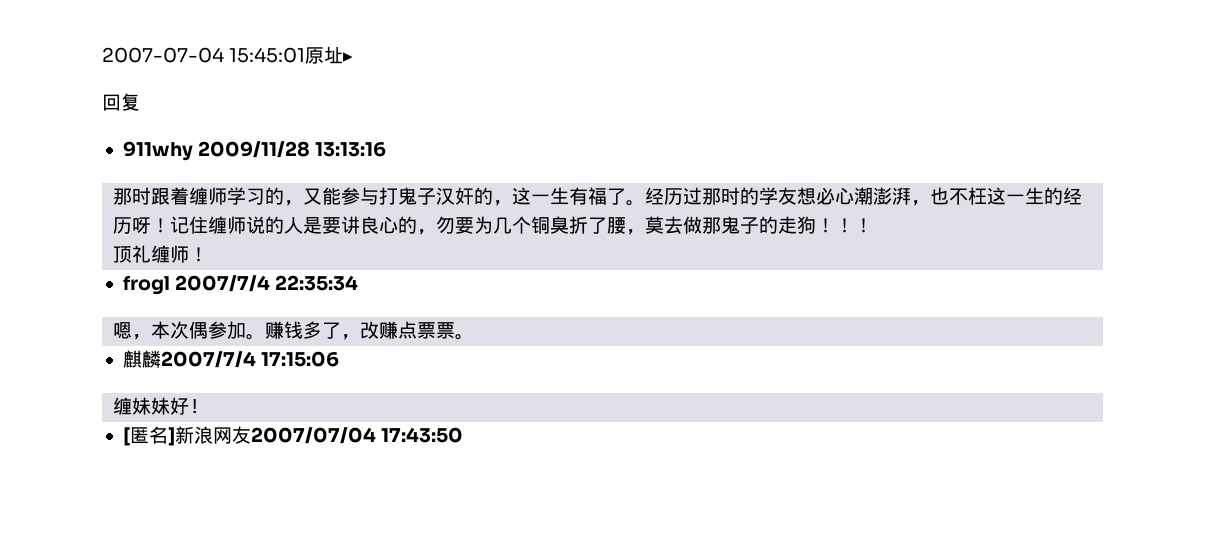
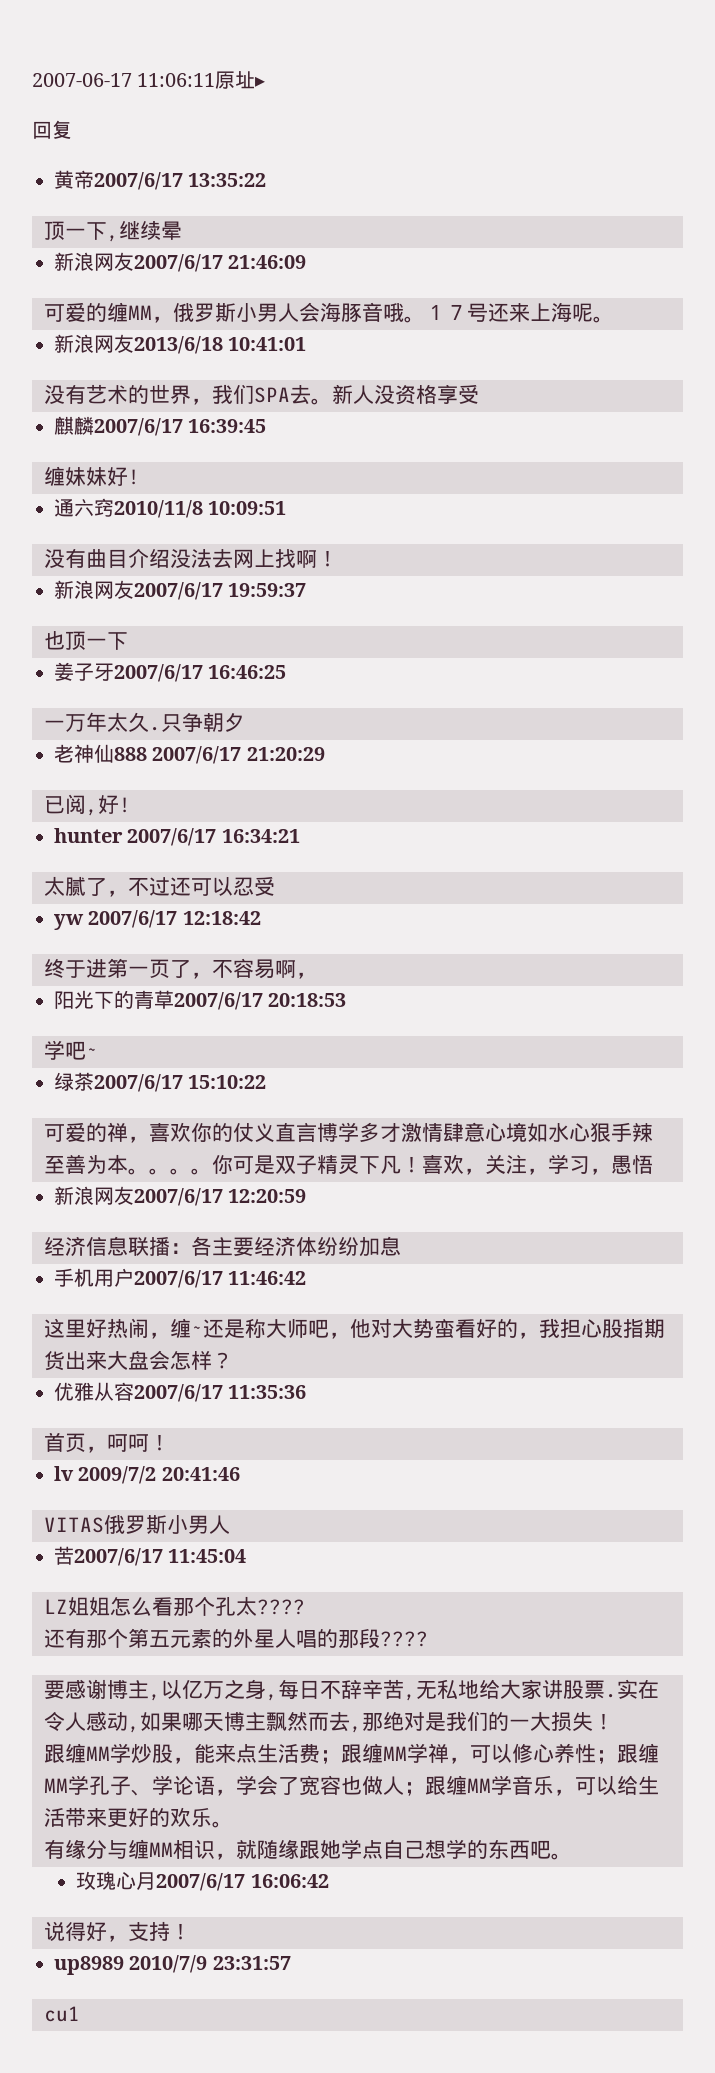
[102,47,306,63] 2007-07-04 15:45:01 -> [32,73,216,87] 2007-06-17 11:06:11
[122,141,387,161] [113,187,1083,206] [113,216,874,235] [113,245,209,263] [122,275,359,295] [113,321,475,340] 911why 2009/11/28 13:13:16 // 那时跟着缠师学习的，又能参与打鬼子汉奸的，这一生有福了。经历过那时的学友想必心潮澎湃，也不枉这一生的经历呀！记住缠师说的人是要讲良心的，勿要为几个铜臭折了腰，莫去做那鬼子的走狗！！！ // 顶礼缠师！ // frogl 2007/7/4 22:35:34 // 嗯，本次偶参加。赚钱多了，改赚点票票。 -> [54,170,267,190] [44,221,182,242] [54,252,307,272] [44,302,614,323] [54,334,307,354] [44,384,479,405] 黄帝2007/6/17 13:35:22 // 顶一下,继续晕 // 新浪网友2007/6/17 21:46:09 // 可爱的缠MM，俄罗斯小男人会海豚音哦。１７号还来上海呢。 // 新浪网友2013/6/18 10:41:01 // 没有艺术的世界，我们SPA去。新人没资格享受
[160,351,340,368] 2007/7/4 17:15:06 -> [94,418,267,436] 2007/6/17 16:39:45
[122,426,464,446] [匿名]新浪网友2007/07/04 17:43:50 -> [54,498,287,518] [44,548,338,569] [54,580,307,600] [44,631,128,650] [54,662,287,682] [44,712,245,732] [54,744,325,764] [44,794,131,816] [54,828,300,846] [44,876,275,897] [54,910,261,930] [44,958,317,979] [54,990,347,1010] [44,1040,98,1060] [54,1072,267,1092] [44,1122,653,1143] [44,1154,653,1175] [54,1186,307,1206] [44,1236,401,1257] [54,1268,307,1288] [44,1318,665,1339] [44,1350,233,1371] [54,1382,307,1402] [44,1432,170,1453] [54,1466,240,1484] [44,1515,230,1534] [54,1546,247,1566] [44,1596,305,1616] [44,1628,428,1649] [44,1679,659,1701] [44,1711,614,1733] [44,1743,659,1764] [44,1775,659,1796] [44,1807,233,1828] [44,1839,572,1860] [76,1871,329,1891] [44,1921,191,1942] [54,1955,291,1975] [44,2006,80,2022] 通六窍2010/11/8 10:09:51 // 没有曲目介绍没法去网上找啊！ // 新浪网友2007/6/17 19:59:37 // 也顶一下 // 姜子牙2007/6/17 16:46:25 // 一万年太久.只争朝夕 // 老神仙888 2007/6/17 21:20:29 // 已阅,好! // hunter 2007/6/17 16:34:21 // 太腻了，不过还可以忍受 // yw 2007/6/17 12:18:42 // 终于进第一页了，不容易啊， // 阳光下的青草2007/6/17 20:18:53 // 学吧~ // 绿茶2007/6/17 15:10:22 // 可爱的禅，喜欢你的仗义直言博学多才激情肆意心境如水心狠手辣至善为本。。。。你可是双子精灵下凡！喜欢，关注，学习，愚悟 // 新浪网友2007/6/17 12:20:59 // 经济信息联播：各主要经济体纷纷加息 // 手机用户2007/6/17 11:46:42 // 这里好热闹，缠~还是称大师吧，他对大势蛮看好的，我担心股指期货出来大盘会怎样？ // 优雅从容2007/6/17 11:35:36 // 首页，呵呵！ // lv 2009/7/2 20:41:46 // VITAS俄罗斯小男人 // 苦2007/6/17 11:45:04 // LZ姐姐怎么看那个孔太???? // 还有那个第五元素的外星人唱的那段???? // 要感谢博主,以亿万之身,每日不辞辛苦,无私地给大家讲股票.实在令人感动,如果哪天博主飘然而去,那绝对是我们的一大损失！ // 跟缠MM学炒股，能来点生活费；跟缠MM学禅，可以修心养性；跟缠MM学孔子、学论语，学会了宽容也做人；跟缠MM学音乐，可以给生活带来更好的欢乐。 // 有缘分与缠MM相识，就随缘跟她学点自己想学的东西吧。 // 玫瑰心月2007/6/17 16:06:42 // 说得好，支持！ // up8989 2010/7/9 23:31:57 // cu1

